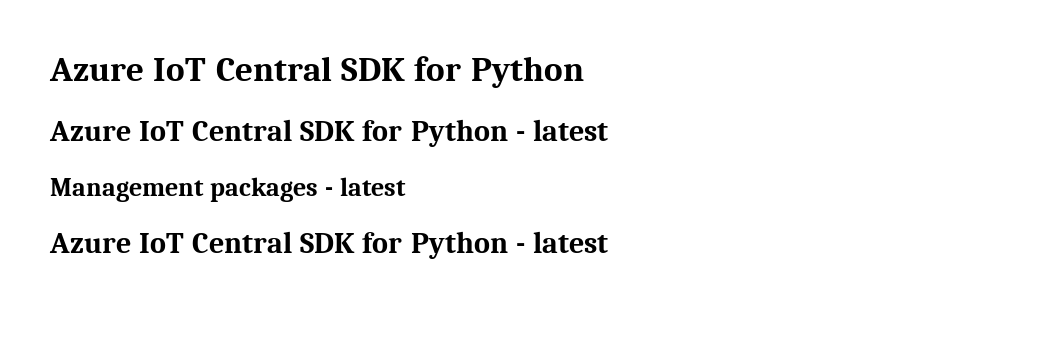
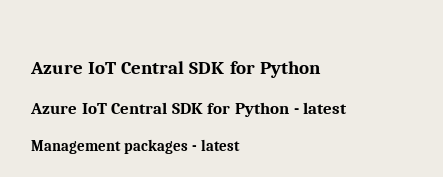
[49,231,608,259] // Azure IoT Central SDK for Python - latest -> (241, 145) none

